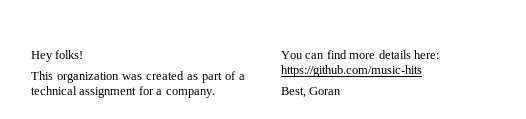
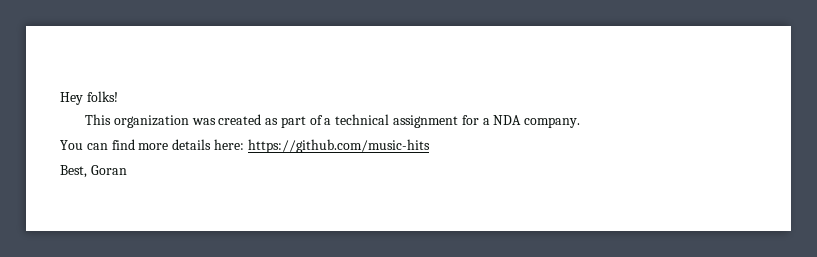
(163, 92) none -> [493,115,522,125] NDA

